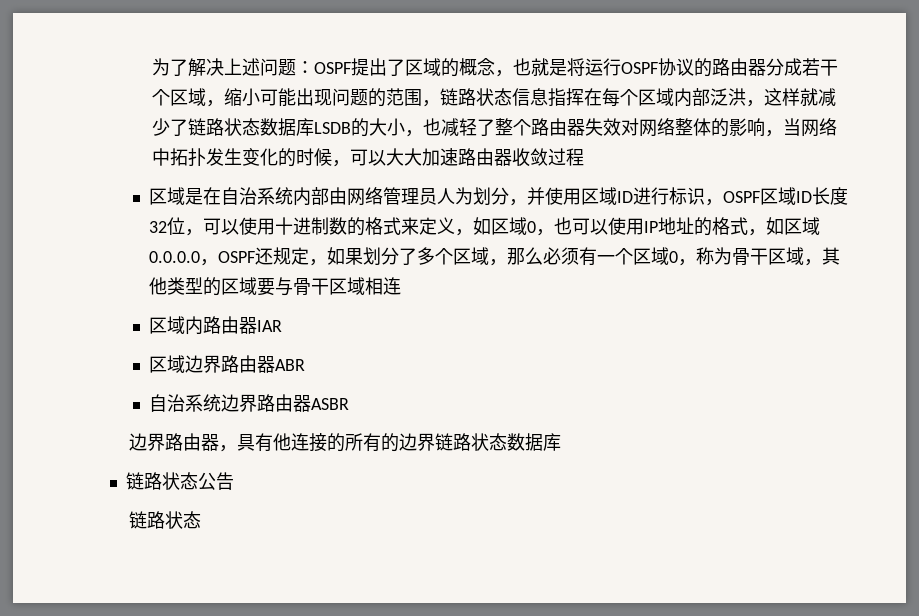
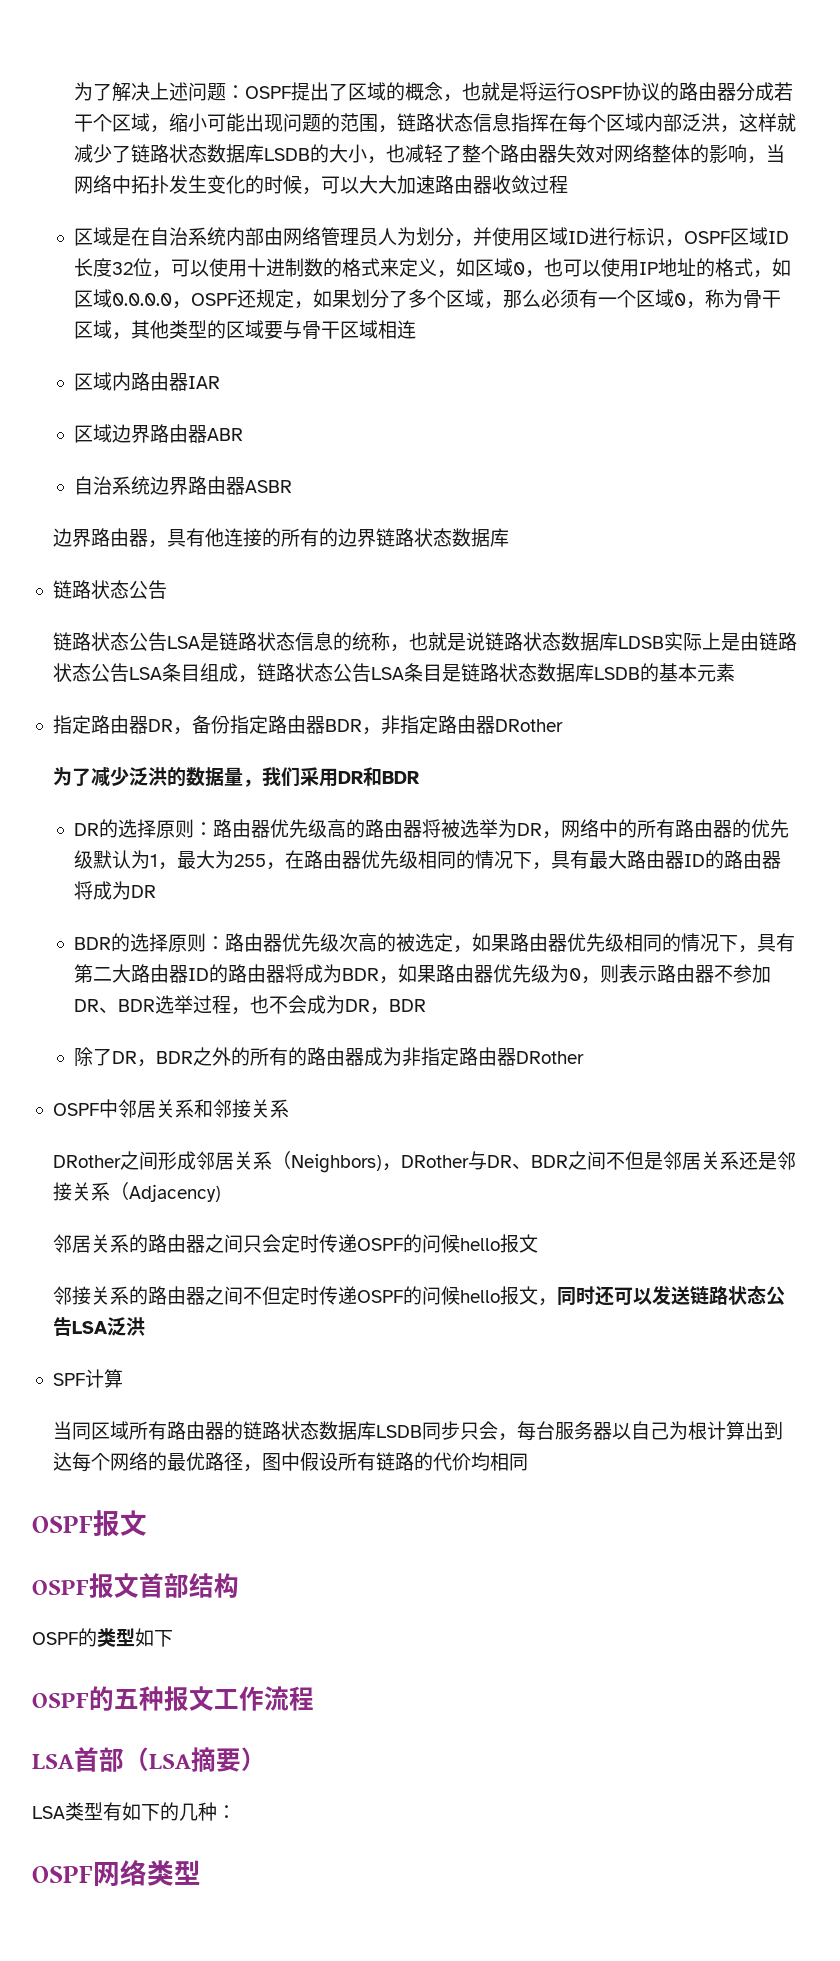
(201, 520) none -> [128,632,797,652] [52,663,735,683] [52,715,563,735] [52,767,420,787] [73,819,789,839] [73,850,781,870] [73,881,156,900] [73,933,795,953] [73,964,771,984] [73,995,426,1015] [73,1047,584,1067] [52,1099,289,1118] [52,1151,796,1173] [52,1182,221,1202] [52,1234,538,1253] [52,1285,785,1306] [52,1317,145,1336] [52,1369,123,1388] [52,1421,783,1441] [52,1452,528,1472] [32,1510,147,1537] [32,1573,239,1598] [32,1628,173,1647] [32,1686,314,1711] [32,1747,266,1772] [32,1802,236,1821] [32,1860,201,1887] 公告LSA是链路状态信息的统称，也就是说链路状态数据库LDSB实际上是由链路状态公告LSA条目组成，链路状态公告LSA条目是链路状态数据库LSDB的基本元素 // 指定路由器DR，备份指定路由器BDR，非指定路由器DRother // 为了减少泛洪的数据量，我们采用DR和BDR // DR的选择原则：路由器优先级高的路由器将被选举为DR，网络中的所有路由器的优先级默认为1，最大为255，在路由器优先级相同的情况下，具有最大路由器ID的路由器将成为DR // BDR的选择原则：路由器优先级次高的被选定，如果路由器优先级相同的情况下，具有第二大路由器ID的路由器将成为BDR，如果路由器优先级为0，则表示路由器不参加DR、BDR选举过程，也不会成为DR，BDR // 除了DR，BDR之外的所有的路由器成为非指定路由器DRother // OSPF中邻居关系和邻接关系 // DRother之间形成邻居关系（Neighbors)，DRother与DR、BDR之间不但是邻居关系还是邻接关系（Adjacency) // 邻居关系的路由器之间只会定时传递OSPF的问候hello报文 // 邻接关系的路由器之间不但定时传递OSPF的问候hello报文，同时还可以发送链路状态公告LSA泛洪 // SPF计算 // 当同区域所有路由器的链路状态数据库LSDB同步只会，每台服务器以自己为根计算出到达每个网络的最优路径，图中假设所有链路的代价均相同 // OSPF报文 // OSPF报文首部结构 // OSPF的类型如下 // OSPF的五种报文工作流程 // LSA首部（LSA摘要） // LSA类型有如下的几种： // OSPF网络类型

